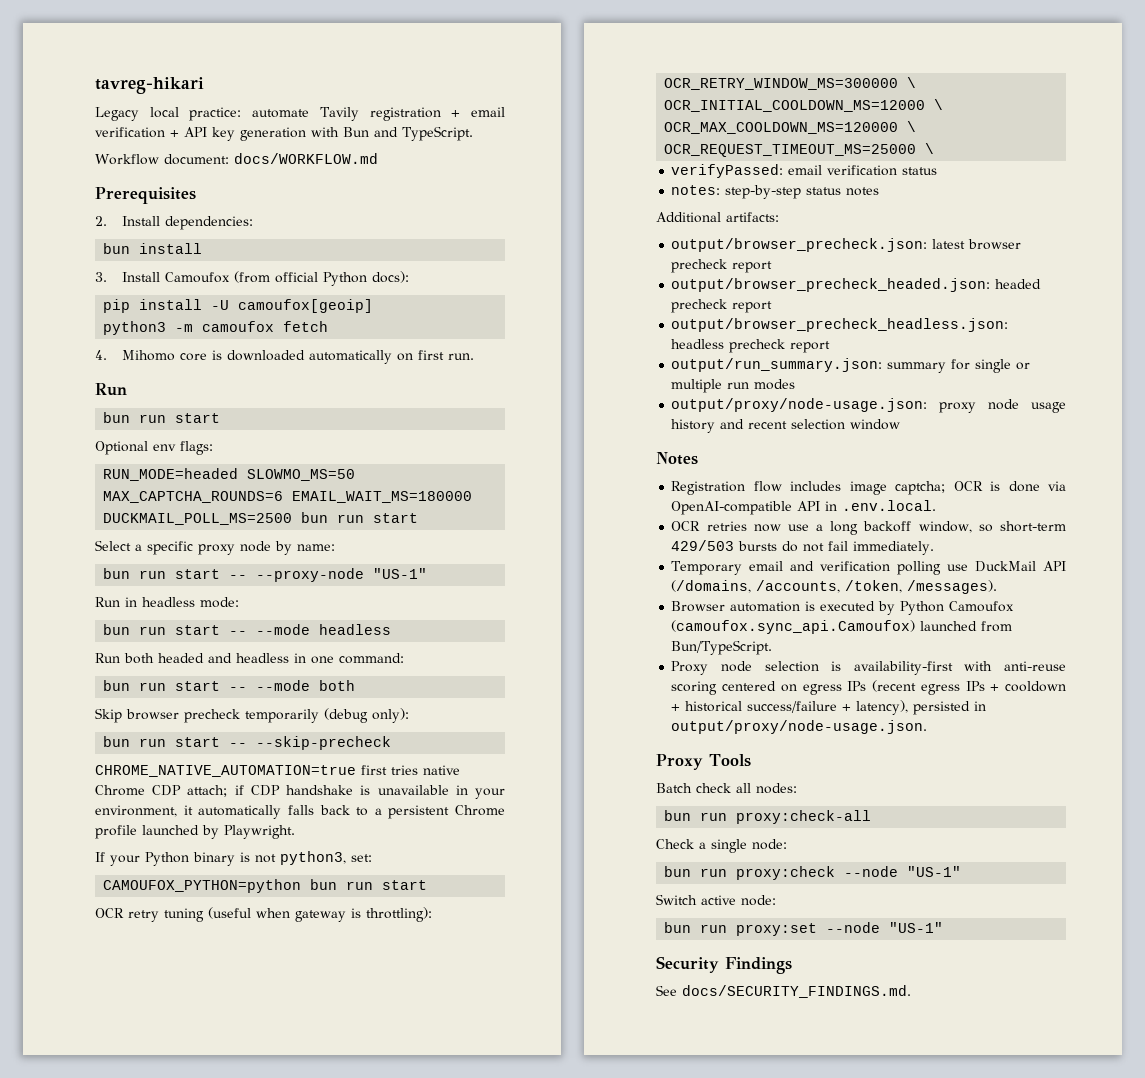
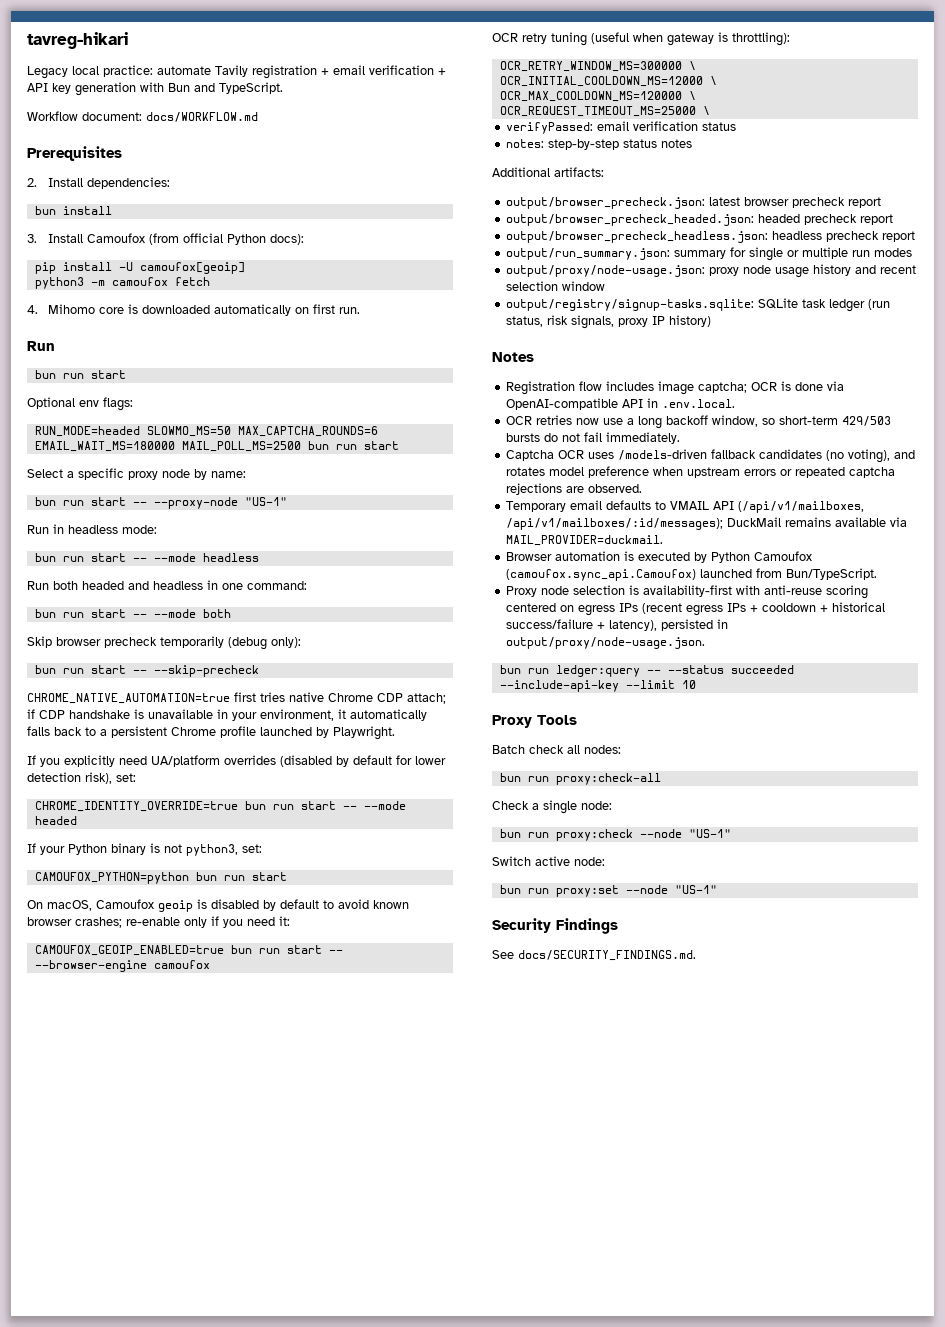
[103,513,293,525] DUCKMAIL_POLL_MS=2500 -> [181,441,301,452] MAIL_POLL_MS=2500
(295, 832) none -> [27,755,446,767] [27,772,136,784] [34,801,406,812] [34,816,77,825] // If you explicitly need UA/platform overrides (disabled by default for lower detection risk), set: // CHROME_IDENTITY_OVERRIDE=true bun run start -- --mode headed
(428, 885) none -> [27,899,409,912] [27,916,290,928] [34,945,343,956] [34,960,210,972] // On macOS, Camoufox geoip is disabled by default to avoid known browser crashes; re-enable only if you need it: // CAMOUFOX_GEOIP_ENABLED=true bun run start -- --browser-engine camoufox
(901, 424) none -> [506,298,891,312] [506,315,712,329] // output/registry/signup-tasks.sqlite: SQLite task ledger (run status, risk signals, proxy IP history)
[671,561,1066,575] [671,580,998,594] Temporary email and verification polling use DuckMail API (/domains, /accounts, /token, /messages). -> [506,449,916,463] [506,466,896,478] [506,483,643,495] [506,500,865,513] [506,517,908,530] [506,535,664,546] Captcha OCR uses /models-driven fallback candidates (no voting), and rotates model preference when upstream errors or repeated captcha rejections are observed. // Temporary email defaults to VMAIL API (/api/v1/mailboxes, /api/v1/mailboxes/:id/messages); DuckMail remains available via MAIL_PROVIDER=duckmail.
(928, 727) none -> [499,665,794,677] [499,680,696,692] // bun run ledger:query -- --status succeeded --include-api-key --limit 10

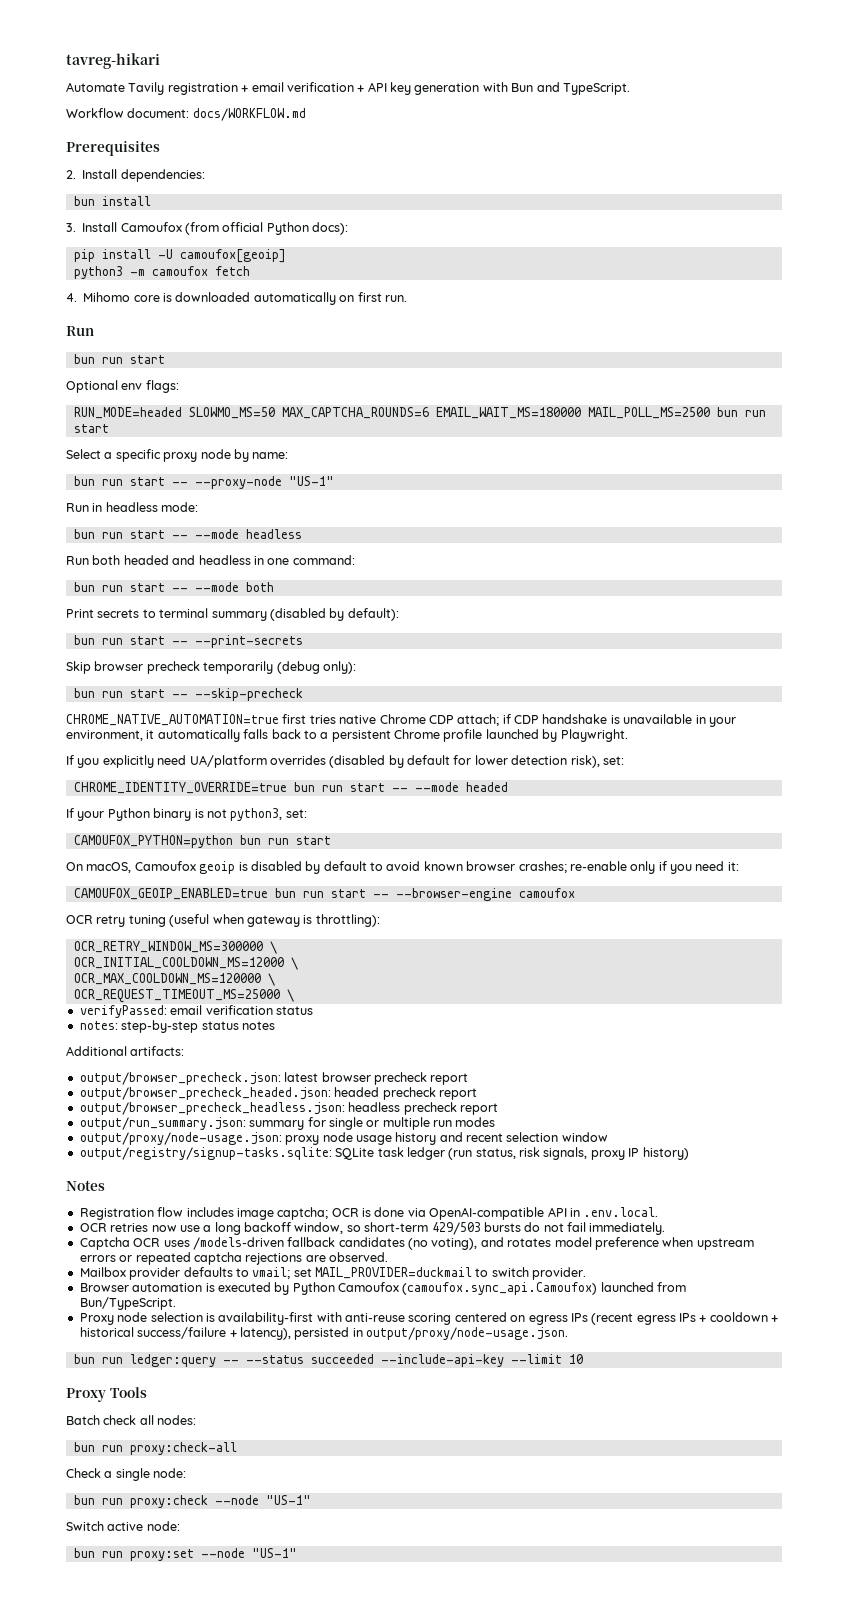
[27,65,211,79] Legacy local practice: automate -> [66,82,125,92] Automate
(231, 613) none -> [66,608,399,621] [73,635,303,648] // Print secrets to terminal summary (disabled by default): // bun run start -- --print-secrets
[506,500,865,513] [506,517,908,530] [506,535,664,546] Temporary email defaults to VMAIL API (/api/v1/mailboxes, /api/v1/mailboxes/:id/messages); DuckMail remains available via MAIL_PROVIDER=duckmail. -> [79,1267,587,1280] Mailbox provider defaults to vmail; set MAIL_PROVIDER=duckmail to switch provider.
[492,918,618,934] [492,950,696,961] // Security Findings // See docs/SECURITY_FINDINGS.md. -> (297, 1553) none

